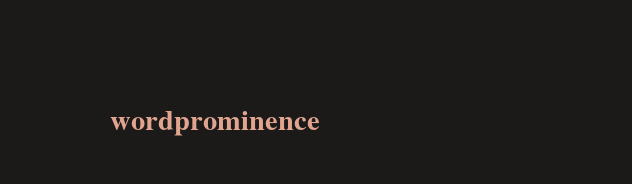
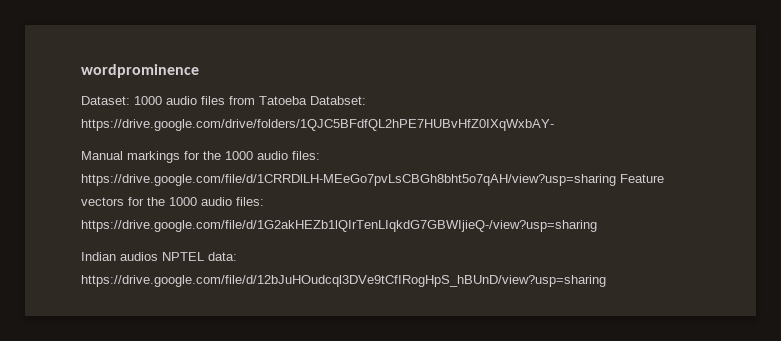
(320, 123) none -> [81,96,366,105] [81,119,554,131] [81,151,320,163] [81,174,664,186] [81,197,264,206] [81,220,597,232] [81,252,237,261] [81,275,606,287] // Dataset: 1000 audio files from Tatoeba Databset: https://drive.google.com/drive/folders/1QJC5BFdfQL2hPE7HUBvHfZ0IXqWxbAY- // Manual markings for the 1000 audio files: https://drive.google.com/file/d/1CRRDlLH-MEeGo7pvLsCBGh8bht5o7qAH/view?usp=sharing Feature vectors for the 1000 audio files: https://drive.google.com/file/d/1G2akHEZb1lQIrTenLIqkdG7GBWIjieQ-/view?usp=sharing // Indian audios NPTEL data: https://drive.google.com/file/d/12bJuHOudcql3DVe9tCfIRogHpS_hBUnD/view?usp=sharing

